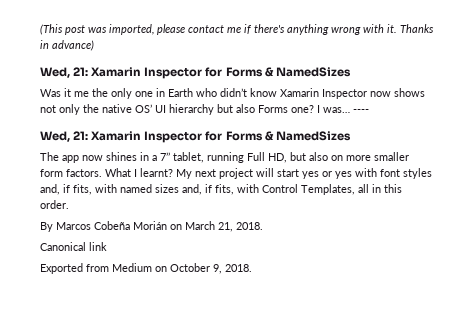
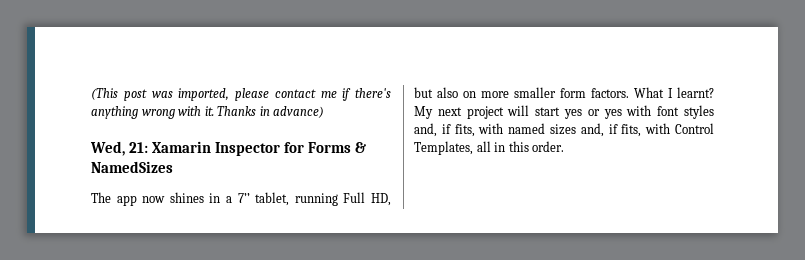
[40,88,425,99] [40,104,369,115] [40,131,351,143] // Was it me the only one in Earth who didn’t know Xamarin Inspector now shows not only the native OS’ UI hierarchy but also Forms one? I was… ---- // Wed, 21: Xamarin Inspector for Forms & NamedSizes -> (173, 167) none
[40,221,263,232] [40,242,107,251] [40,263,252,274] // By Marcos Cobeña Morián on March 21, 2018. // Canonical link // Exported from Medium on October 9, 2018. -> (565, 146) none

